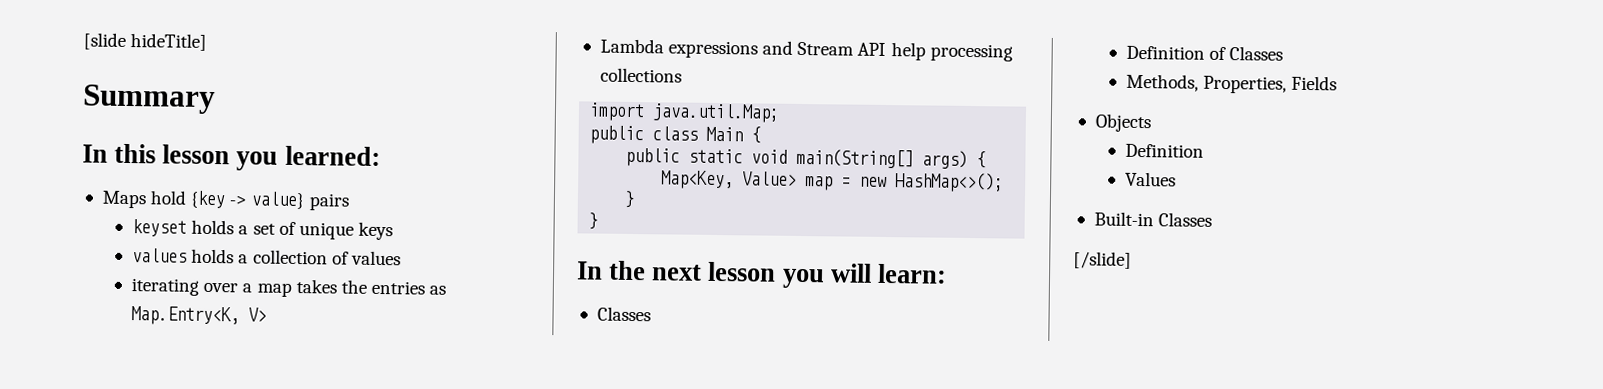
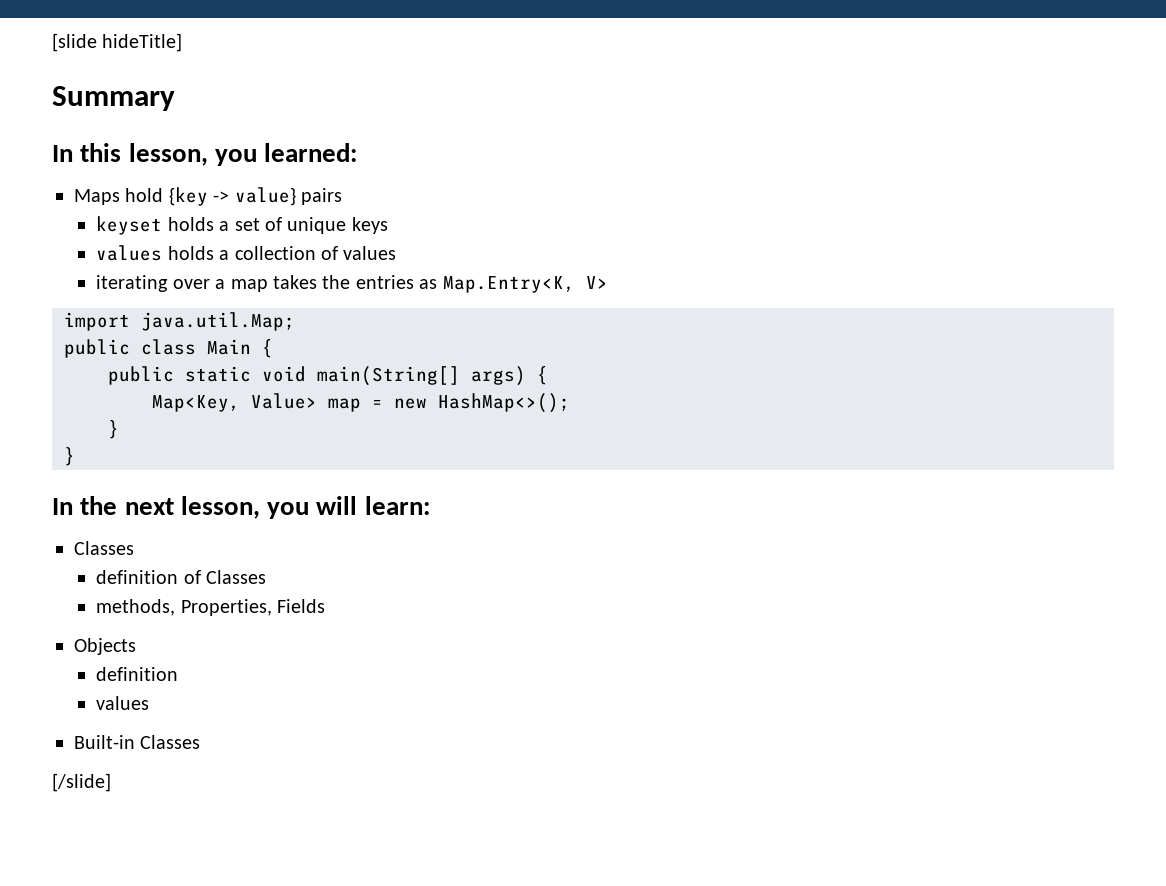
[162,144,231,165] lesson -> [128,143,208,166] lesson,
[599,38,1013,62] [599,67,682,83] // Lambda expressions and Stream API help processing collections -> (608, 282) none
[707,261,777,282] lesson -> [180,496,260,519] lesson,
[1126,45,1206,60] Definition -> [96,570,179,584] definition
[1126,73,1200,92] Methods, -> [96,599,176,616] methods,
[1125,143,1205,158] [1125,171,1177,187] Definition // Values -> [96,667,179,681] [96,696,150,710] definition // values

